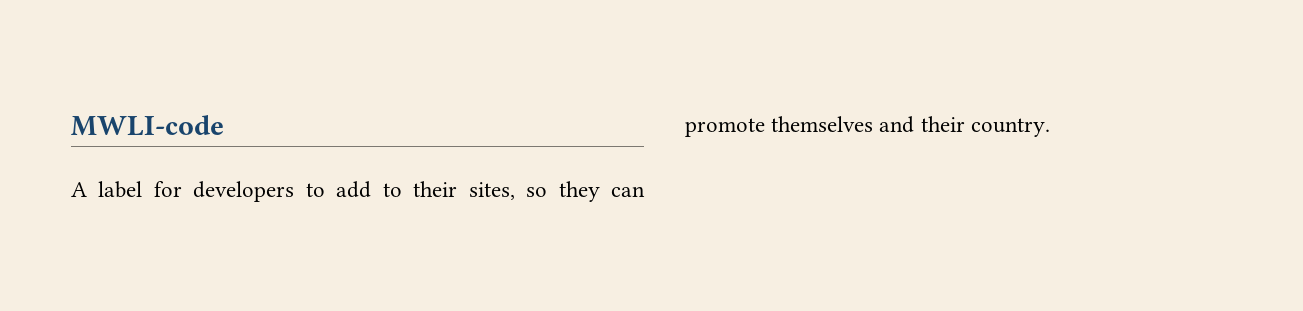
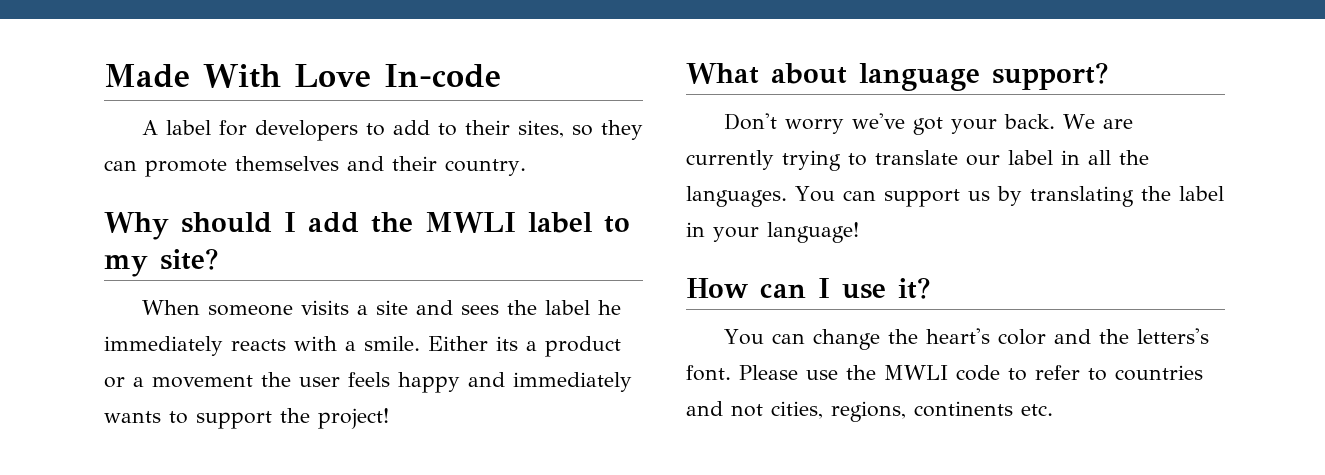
[71,115,224,136] MWLI-code -> [104,64,501,88] Made With Love In-code
(1050, 127) none -> [104,212,630,240] [104,248,218,277] [141,300,621,316] [104,336,621,357] [104,372,632,393] [104,408,389,429] [686,62,1108,91] [723,113,1133,135] [686,150,1149,171] [686,186,1224,207] [686,222,859,243] [686,277,930,299] [723,328,1209,350] [686,365,1203,381] [686,401,1053,422] // Why should I add the MWLI label to my site? // When someone visits a site and sees the label he immediately reacts with a smile. Either its a product or a movement the user feels happy and immediately wants to support the project! // What about language support? // Don't worry we've got your back. We are currently trying to translate our label in all the languages. You can support us by translating the label in your language! // How can I use it? // You can change the heart's color and the letters's font. Please use the MWLI code to refer to countries and not cities, regions, continents etc.

